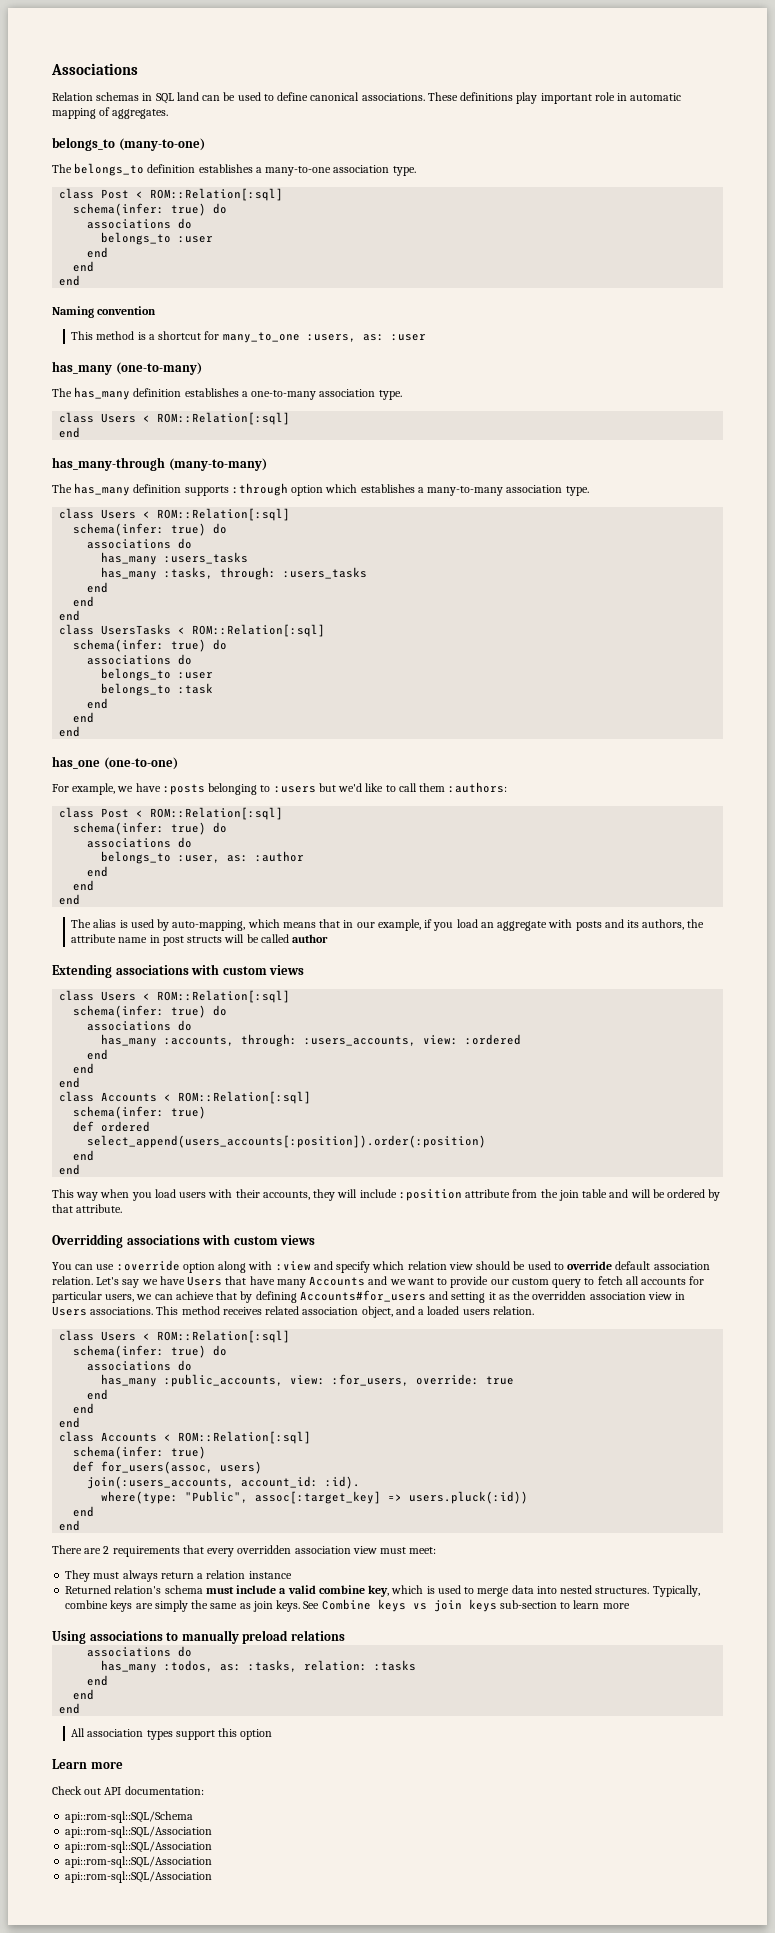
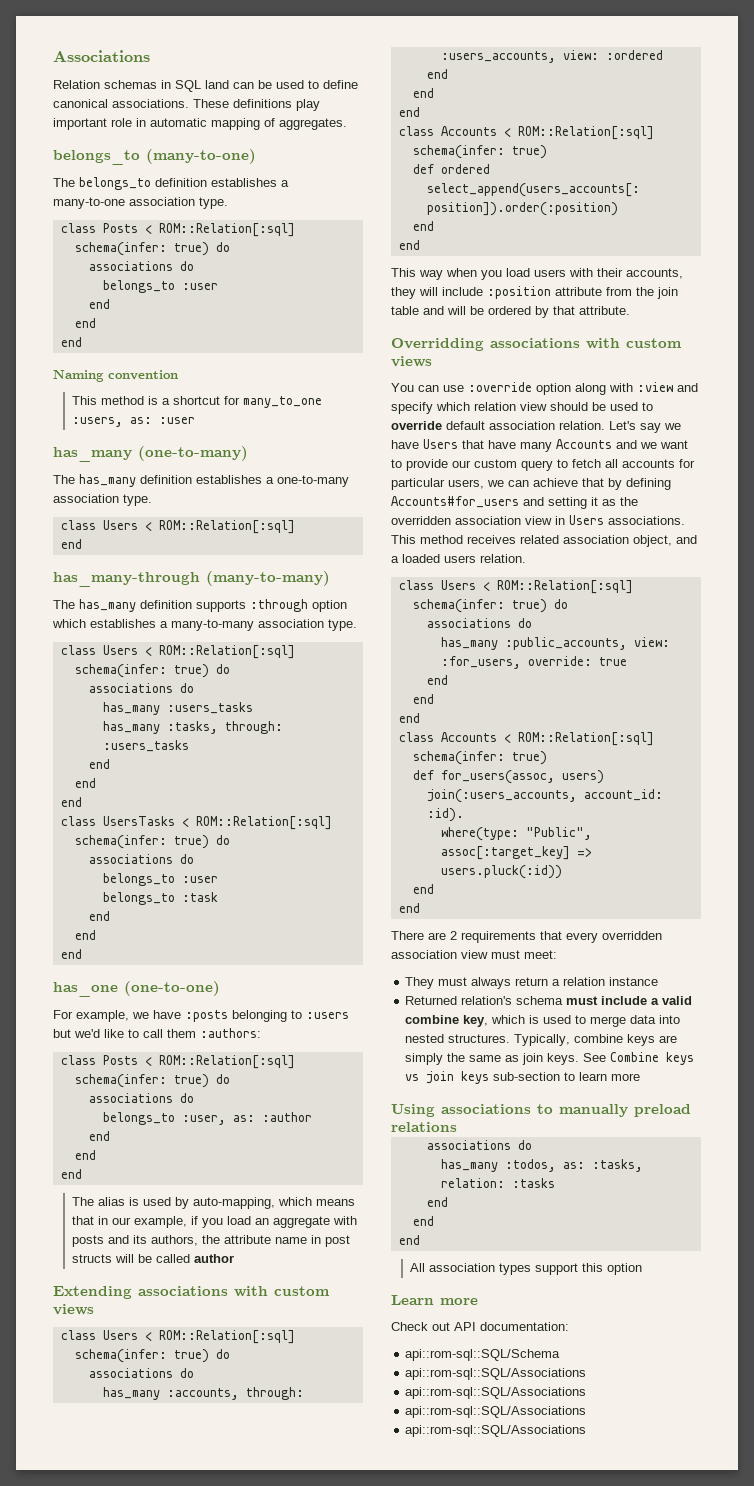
[101,189,130,199] Post -> [102,223,138,233] Posts
[101,808,130,818] Post -> [102,1055,138,1065] Posts
[65,1826,213,1838] [65,1841,213,1853] [65,1856,213,1868] [65,1871,213,1883] api::rom-sql::SQL/Association // api::rom-sql::SQL/Association // api::rom-sql::SQL/Association // api::rom-sql::SQL/Association -> [405,1368,587,1380] [405,1387,587,1399] [405,1406,587,1418] [405,1425,587,1437] api::rom-sql::SQL/Associations // api::rom-sql::SQL/Associations // api::rom-sql::SQL/Associations // api::rom-sql::SQL/Associations

